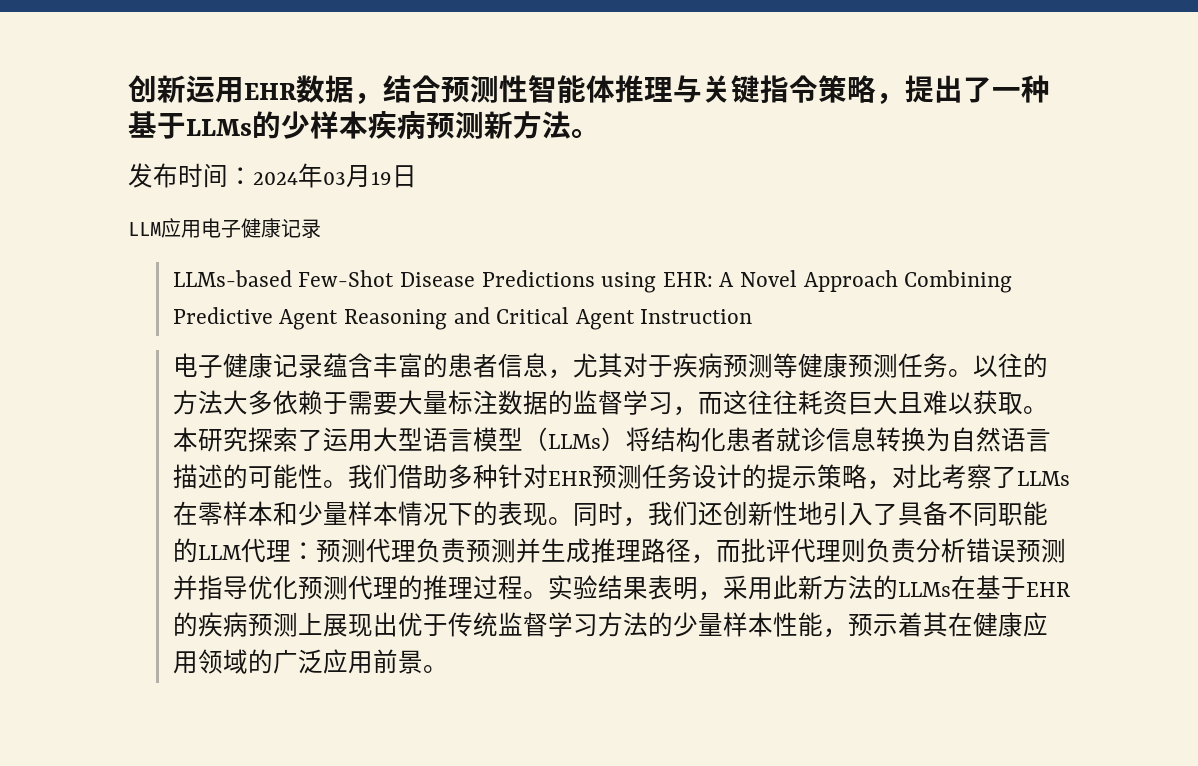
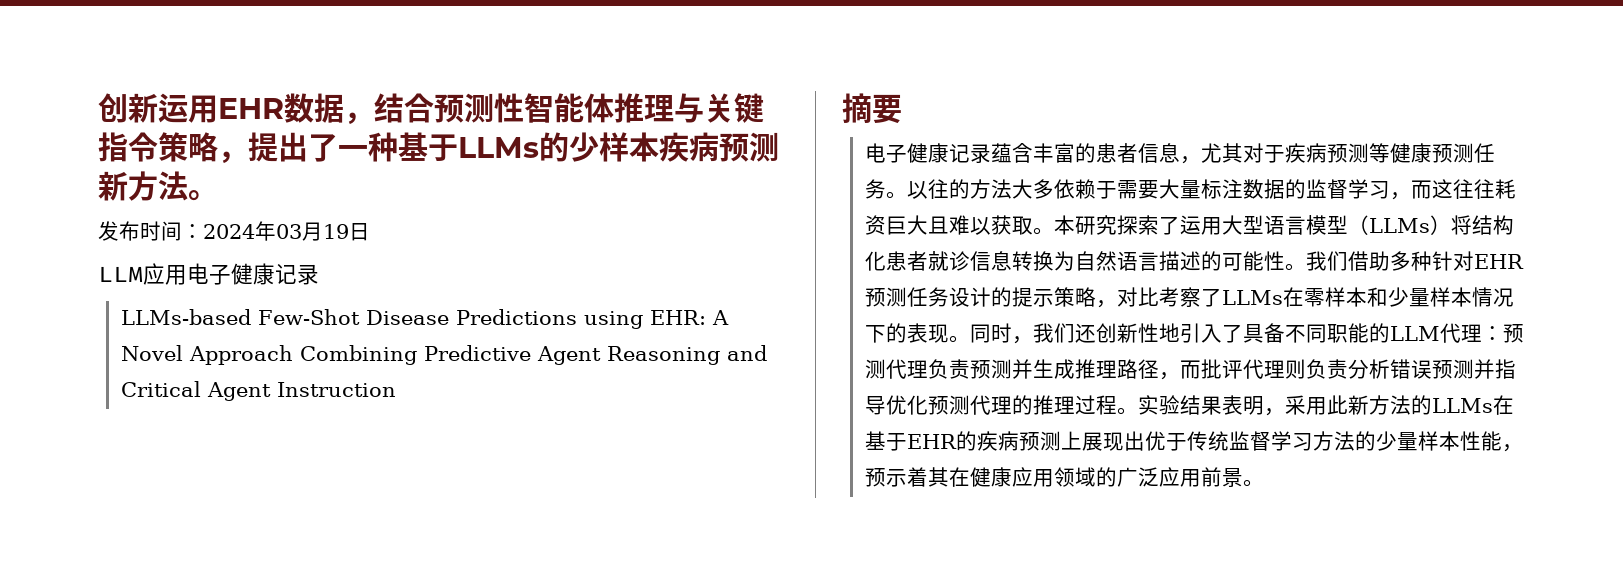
(753, 316) none -> [842,93,902,124] // 摘要

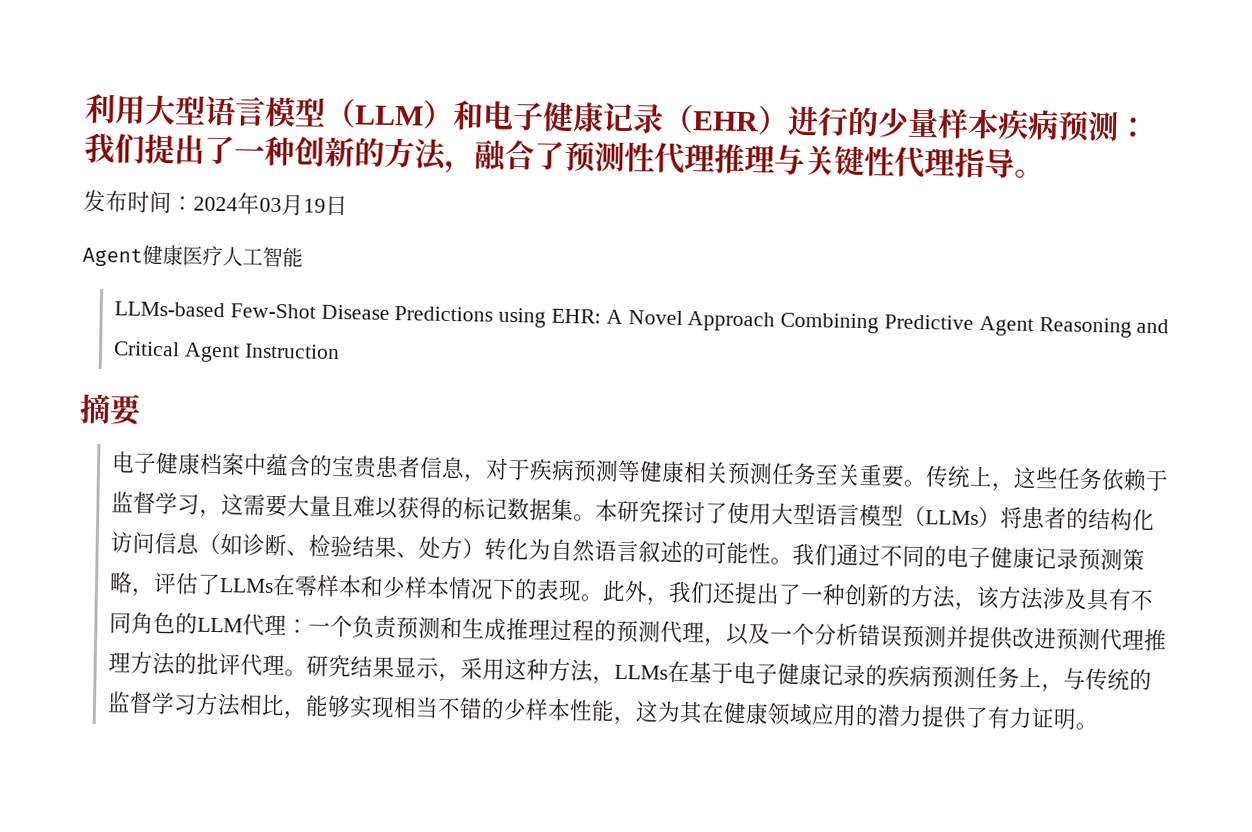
[98,93,764,125] [98,132,779,164] [98,171,188,201] 创新运用EHR数据，结合预测性智能体推理与关键指令策略，提出了一种基于LLMs的少样本疾病预测新方法 -> [84,93,1149,142] [84,132,1015,179] 利用大型语言模型（LLM）和电子健康记录（EHR）进行的少量样本疾病预测：我们提出了一种创新的方法，融合了预测性代理推理与关键性代理指导
[98,263,319,285] LLM应用电子健康记录 -> [82,244,303,268] Agent健康医疗人工智能
[948,143,1096,163] 记录蕴含丰富的 -> [198,452,378,479] 档案中蕴含的宝贵
[1200,143,1243,163] 尤其 -> (486, 478) none
[1431,143,1495,163] [864,179,1516,200] [864,215,1033,235] 预测任务。以往的方法大多依赖于需要大量标注数据的监督学习，而这往往耗资巨大且难以获取 -> [682,460,1169,492] [110,491,574,522] 相关预测任务至关重要。传统上，这些任务依赖于监督学习，这需要大量且难以获得的标记数据集
[1137,215,1201,235] 索了运 -> [682,500,750,525] 讨了使
[1471,215,1514,235] [864,251,1054,271] 结构化患者就诊信息转换 -> [1021,506,1155,532] [109,531,529,561] 患者的结构化访问信息（如诊断、检验结果、处方）转化
[1158,251,1180,271] 描 -> [637,540,661,563] 叙
[1347,251,1524,271] [864,287,1201,308] 借助多种针对EHR预测任务设计的提示策略，对比考察 -> [835,543,1145,572] [108,571,199,597] 通过不同的电子健康记录预测策略，评估
[1408,288,1430,307] 量 -> (406, 587) none
[969,323,1012,343] 同时 -> [601,579,648,603] 此外
[1095,323,1524,343] [864,359,1516,380] [864,395,1514,416] [864,431,1418,451] 创新性地引入了具备不同职能的LLM代理：预测代理负责预测并生成推理路径，而批评代理则负责分析错误预测并指导优化预测代理的推理过程。实验结果表明，采用此新方法的LLMs在基于EHR的疾病预测上展现出优于传统监督学习方法的少量 -> [733,581,1154,612] [108,611,1167,652] [107,651,1152,693] [106,691,527,721] 提出了一种创新的方法，该方法涉及具有不同角色的LLM代理：一个负责预测和生成推理过程的预测代理，以及一个分析错误预测并提供改进预测代理推理方法的批评代理。研究结果显示，采用这种方法，LLMs在基于电子健康记录的疾病预测任务上，与传统的监督学习方法相比，能够实现相当不错的少
[864,467,928,487] 预示着 -> [634,700,681,723] 这为
[1011,467,1243,487] 应用领域的广泛应用前景 -> [766,702,1077,730] 领域应用的潜力提供了有力证明

